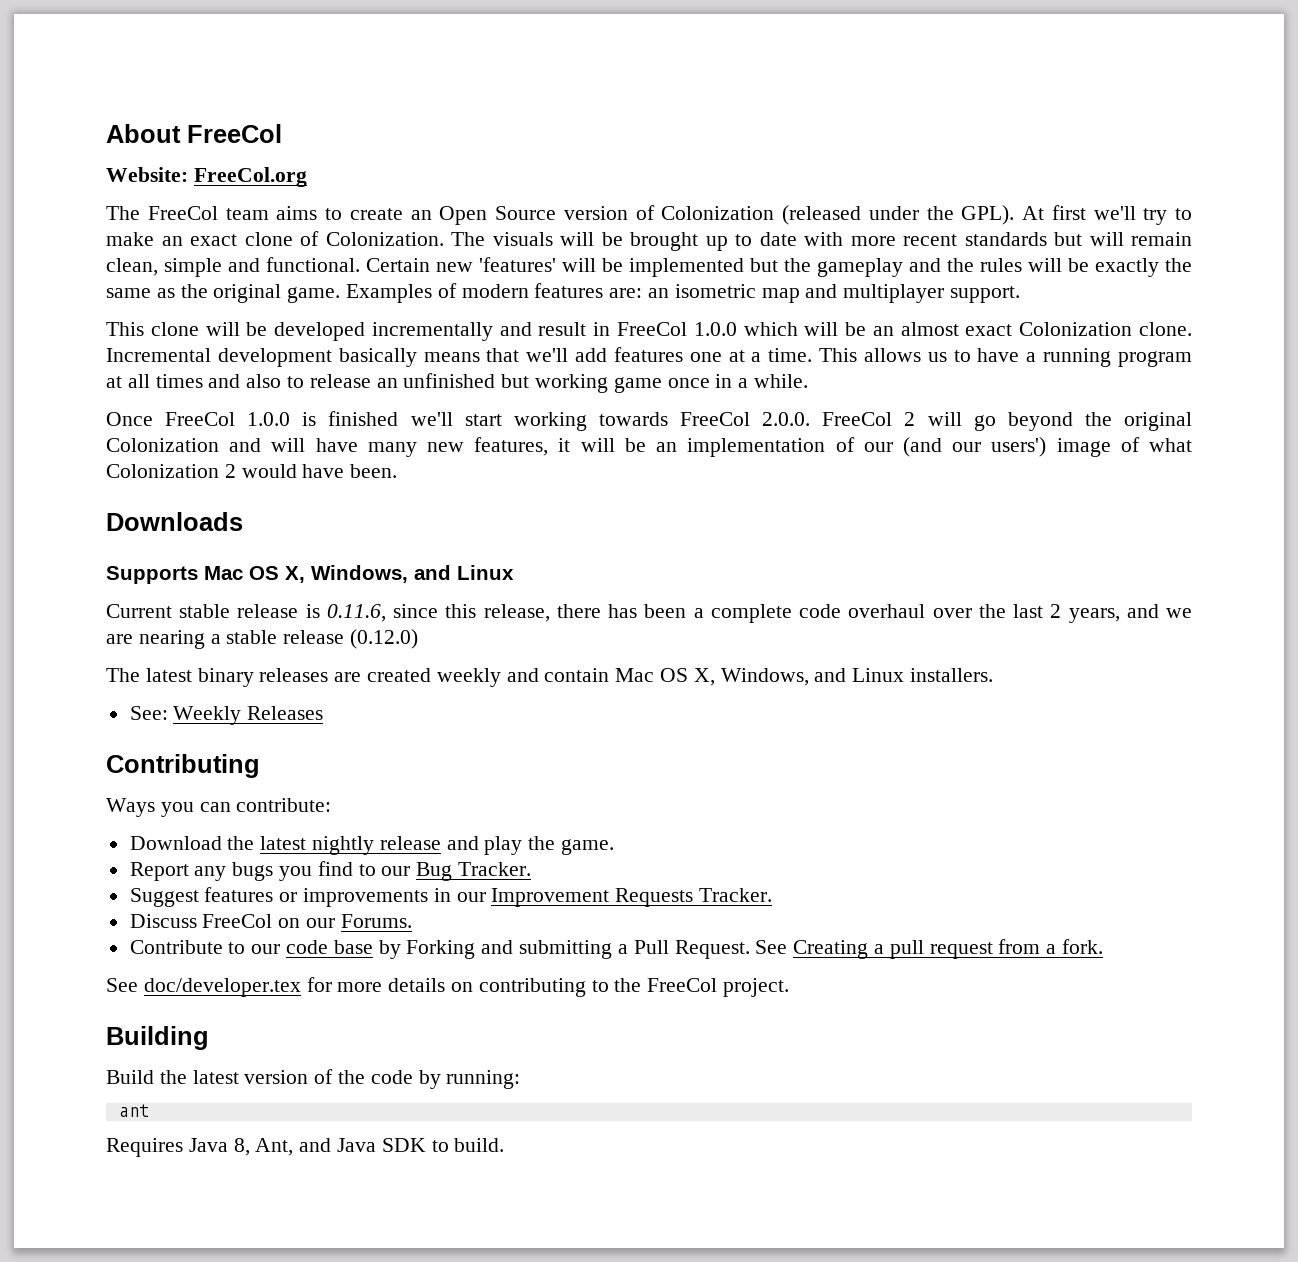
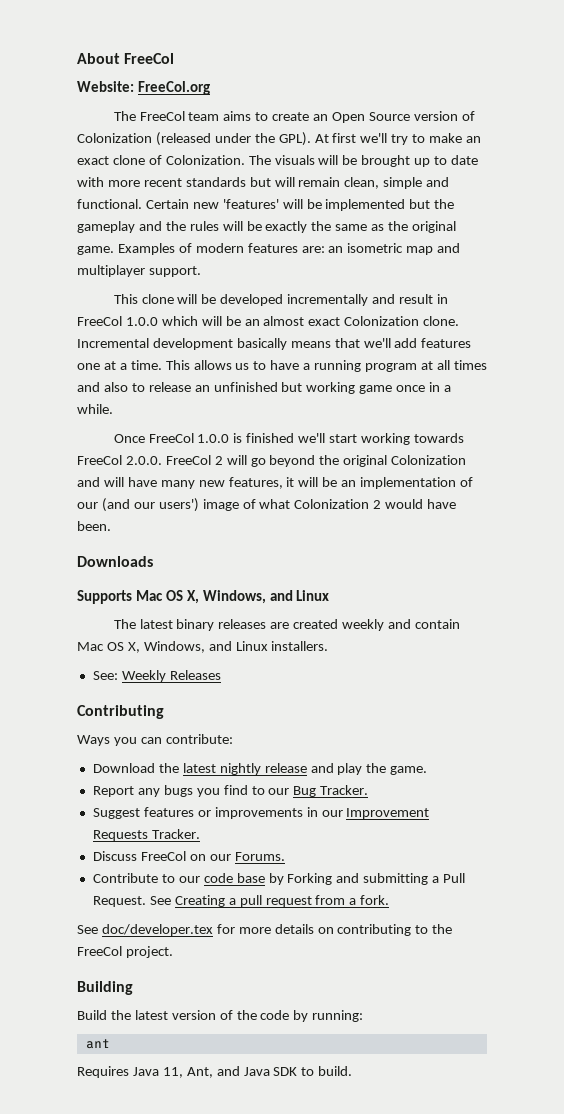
[106,604,1192,623] [106,629,419,649] // Current stable release is 0.11.6, since this release, there has been a complete code overhaul over the last 2 years, and we are nearing a stable release (0.12.0) -> (330, 595) none
[233,1138,250,1156] 8, -> [162,1067,183,1078] 11,

